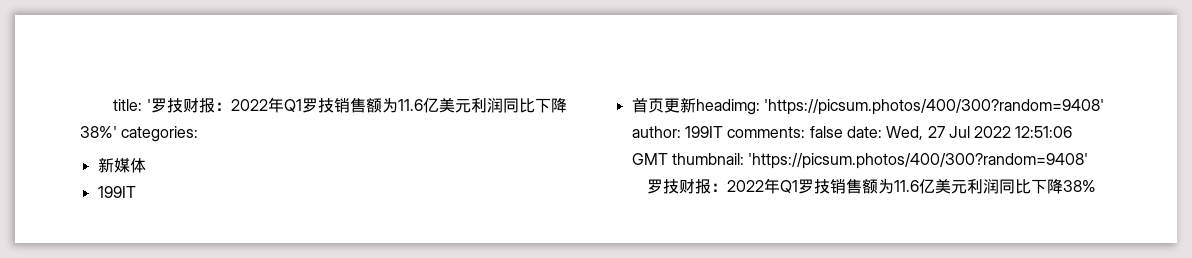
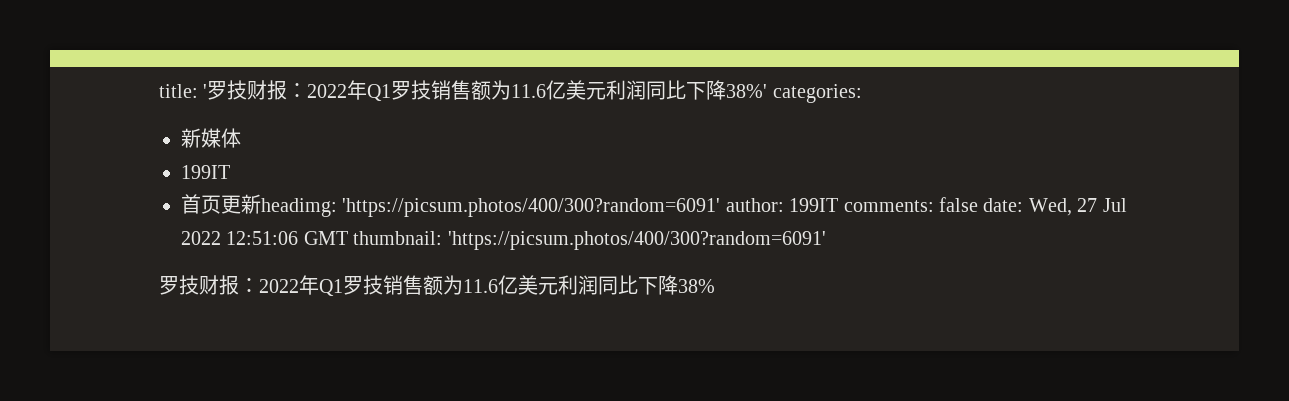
[763,99,1104,115] 'https://picsum.photos/400/300?random=9408' -> [342,198,721,217] 'https://picsum.photos/400/300?random=6091'
[748,153,1089,169] 'https://picsum.photos/400/300?random=9408' -> [447,231,826,250] 'https://picsum.photos/400/300?random=6091'

